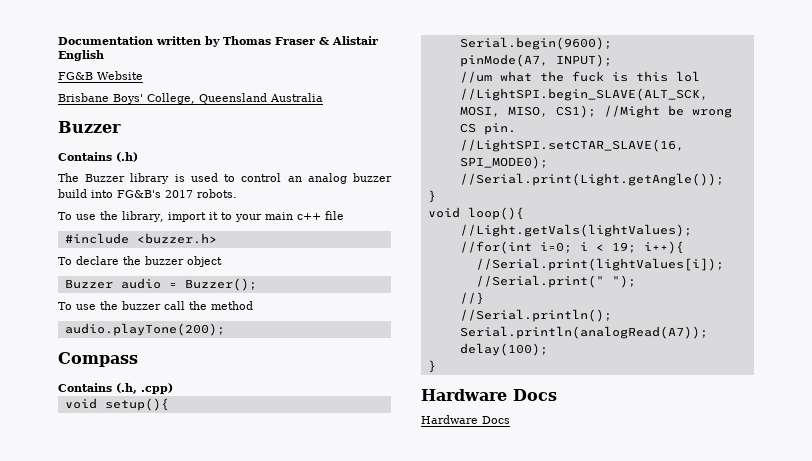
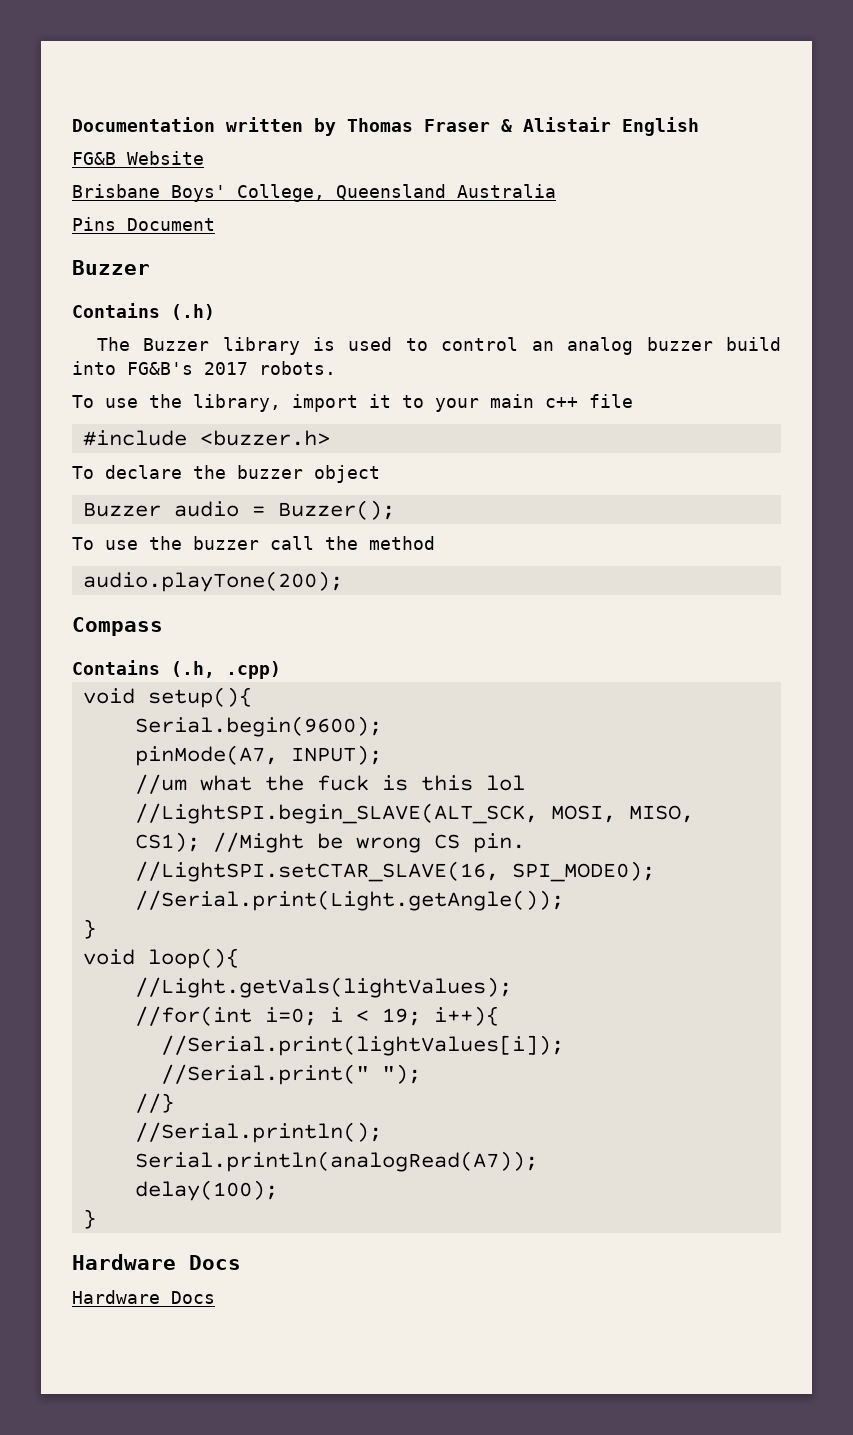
(323, 97) none -> [72,217,215,231] // Pins Document

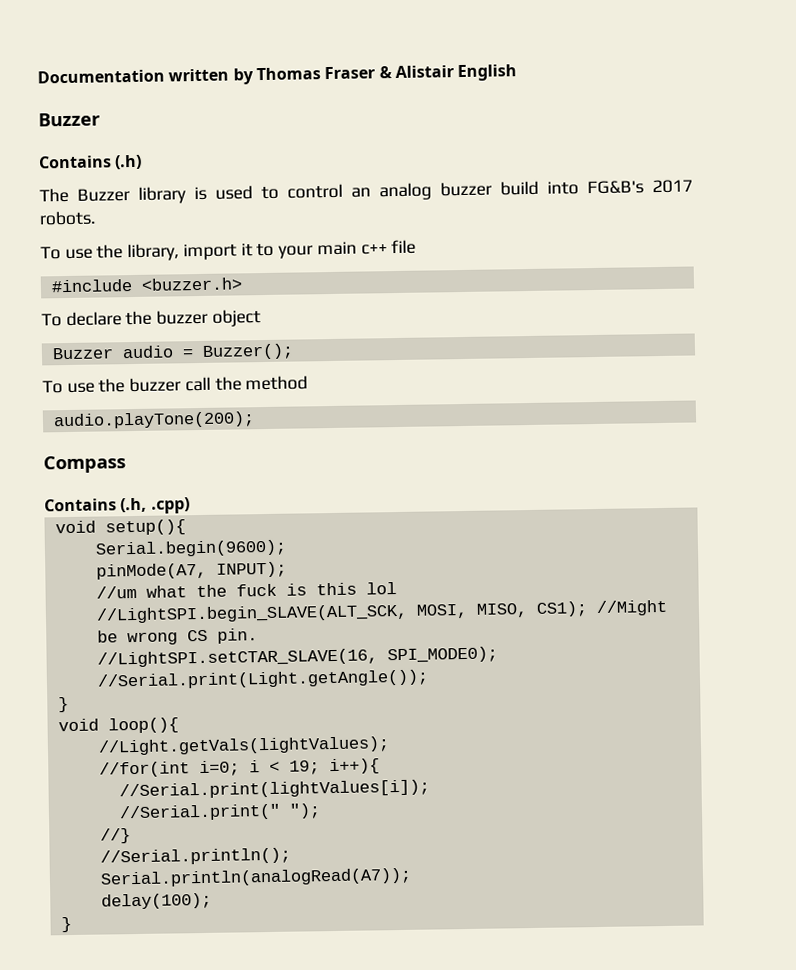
[72,151,204,165] [72,184,556,202] [72,217,215,231] // FG&B Website // Brisbane Boys' College, Queensland Australia // Pins Document -> (518, 73) none
[72,1254,241,1270] [72,1290,215,1304] // Hardware Docs // Hardware Docs -> (72, 925) none

